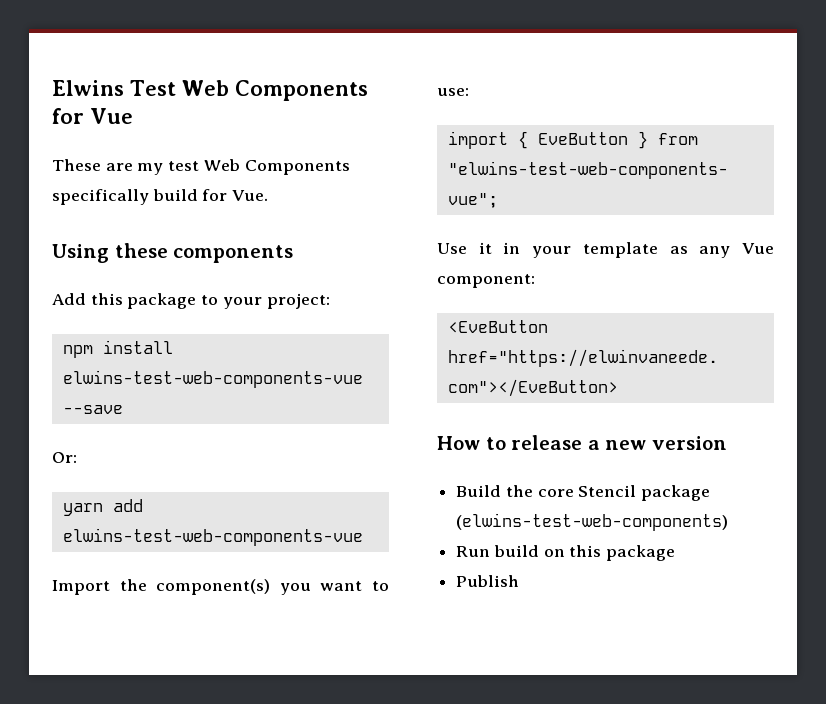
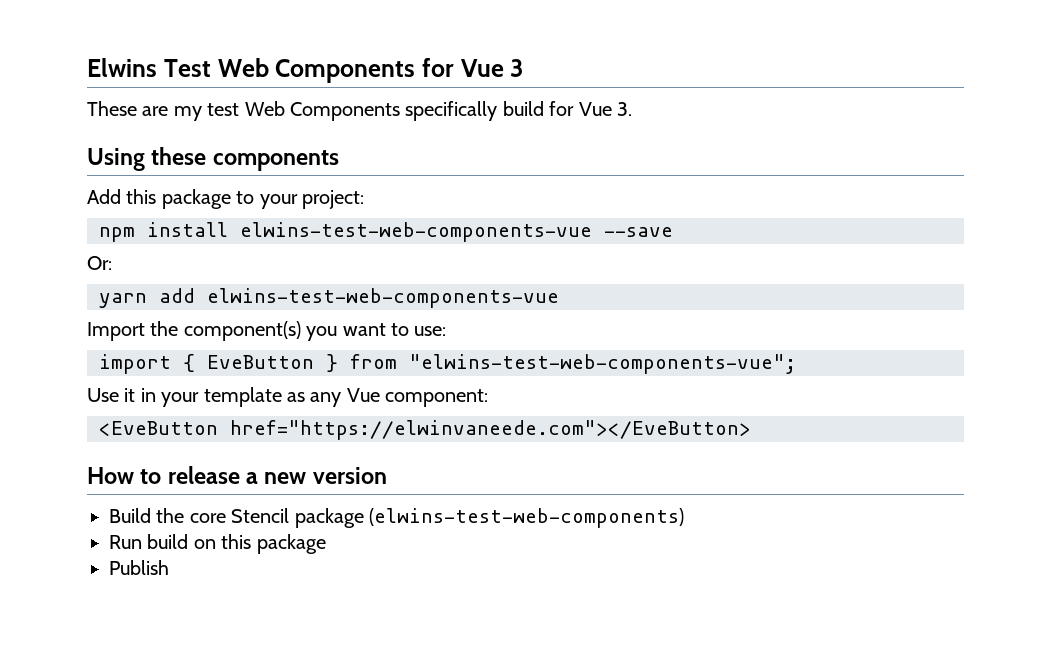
(133, 116) none -> [510,59,524,77] 3
[232,190,269,201] Vue. -> [578,102,632,116] Vue 3.

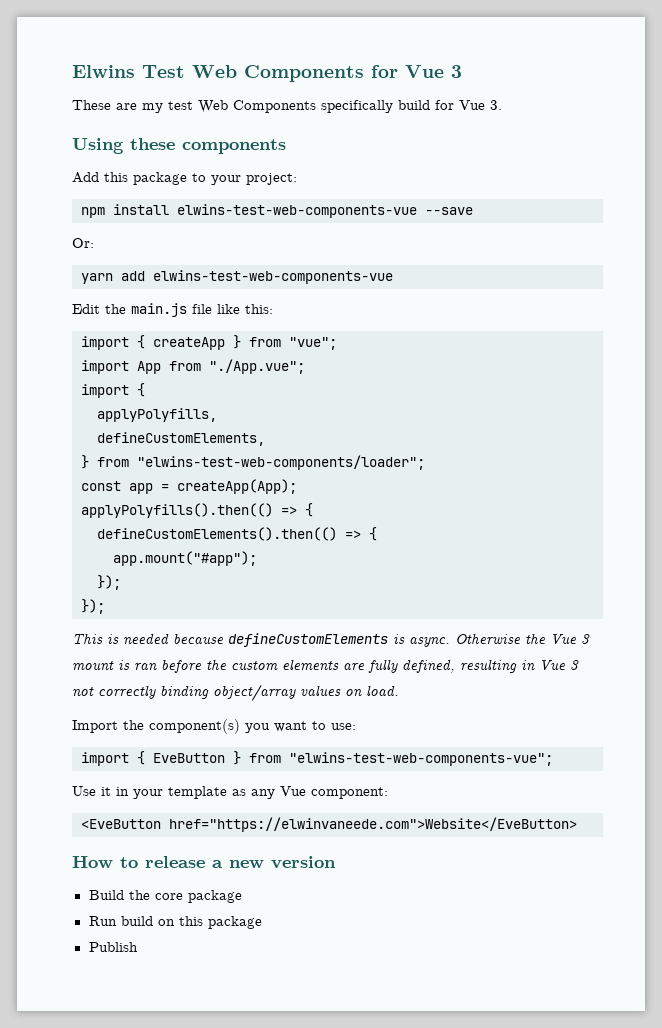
(559, 298) none -> [72,303,273,317] [81,335,337,350] [81,359,305,374] [81,383,145,398] [97,408,217,422] [97,432,265,446] [81,455,425,470] [81,479,297,494] [81,503,313,518] [97,527,377,541] [113,551,257,566] [97,575,121,590] [81,599,105,614] [72,633,590,647] [72,659,579,673] [72,684,399,702] // Edit the main.js file like this: // import { createApp } from "vue"; // import App from "./App.vue"; // import { // applyPolyfills, // defineCustomElements, // } from "elwins-test-web-components/loader"; // const app = createApp(App); // applyPolyfills().then(() => { // defineCustomElements().then(() => { // app.mount("#app"); // }); // }); // This is needed because defineCustomElements is async. Otherwise the Vue 3 mount is ran before the custom elements are fully defined, resulting in Vue 3 not correctly binding object/array values on load.
[230,420,751,440] href="https://elwinvaneede.com"></EveButton> -> [169,817,577,832] href="https://elwinvaneede.com">Website</EveButton>
[231,508,684,528] Stencil package (elwins-test-web-components) -> [187,890,242,903] package

